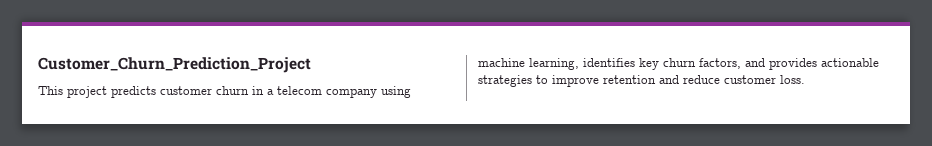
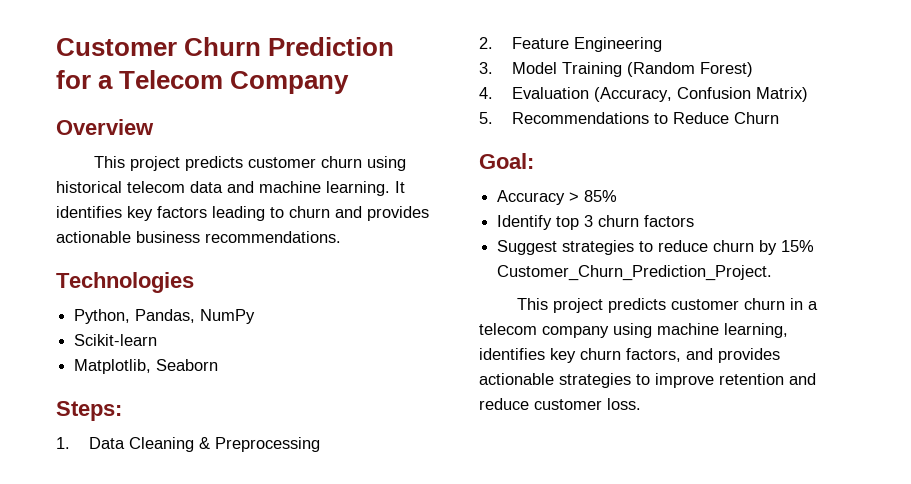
[38,57,311,73] Customer_Churn_Prediction_Project -> [56,37,395,56] [56,70,350,94] [56,119,154,135] [94,156,407,171] [56,181,405,196] [56,206,429,221] [56,231,341,243] [56,272,194,293] [74,309,256,324] [74,334,158,346] [74,359,219,374] [56,401,122,421] [56,437,320,452] [479,37,662,52] [479,62,753,77] [479,87,808,102] [479,112,779,124] [479,153,534,169] [497,190,618,205] [497,215,695,230] [497,240,815,255] [497,265,773,281] Customer Churn Prediction for a Telecom Company // Overview // This project predicts customer churn using historical telecom data and machine learning. It identifies key factors leading to churn and provides actionable business recommendations. // Technologies // Python, Pandas, NumPy // Scikit-learn // Matplotlib, Seaborn // Steps: // 1. Data Cleaning & Preprocessing // 2. Feature Engineering // 3. Model Training (Random Forest) // 4. Evaluation (Accuracy, Confusion Matrix) // 5. Recommendations to Reduce Churn // Goal: // Accuracy > 85% // Identify top 3 churn factors // Suggest strategies to reduce churn by 15% Customer_Churn_Prediction_Project.

